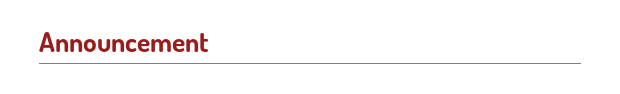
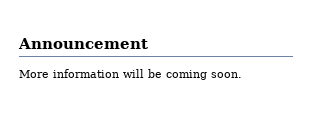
(209, 42) none -> [19,69,242,80] // More information will be coming soon.

